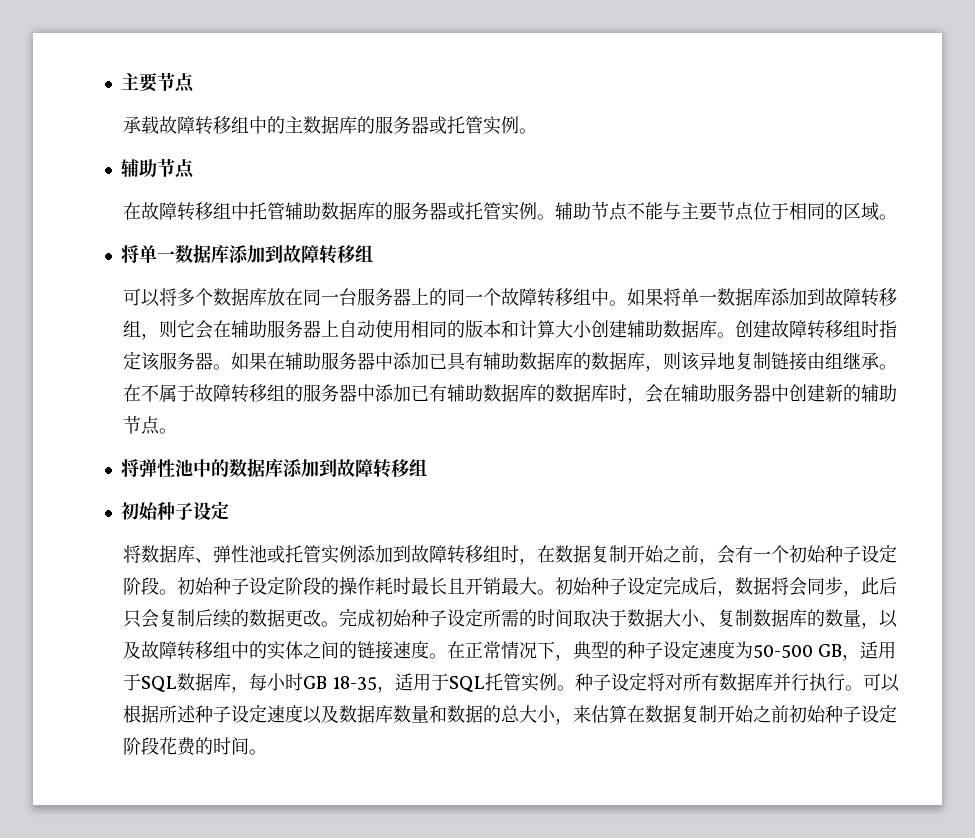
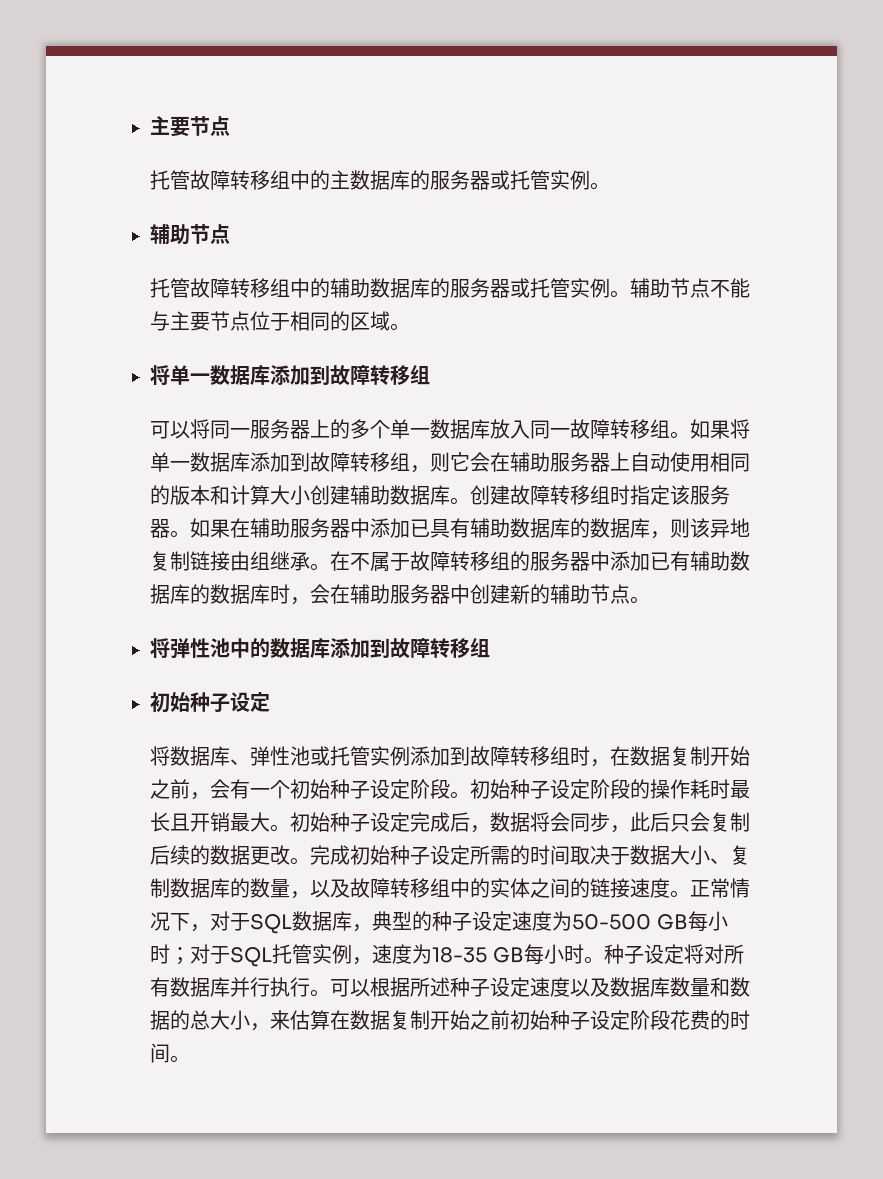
[123,116,160,134] 承载 -> [150,170,191,190] 托管
[123,202,286,221] 在故障转移组中托管 -> [150,278,331,298] 托管故障转移组中的
[177,288,610,307] 多个数据库放在同一台服务器上的同一个故障转移组中 -> [210,419,671,439] 同一服务器上的多个单一数据库放入同一故障转移组
[447,641,466,659] 在 -> (691, 894) none
(574, 657) none -> [210,911,373,934] 对于SQL数据库，
[842,641,897,661] [123,673,558,693] ，适用于SQL数据库，每小时GB 18-35，适用于SQL托管实例 -> [687,911,728,932] [150,944,584,967] 每小时；对于SQL托管实例，速度为18-35 GB每小时

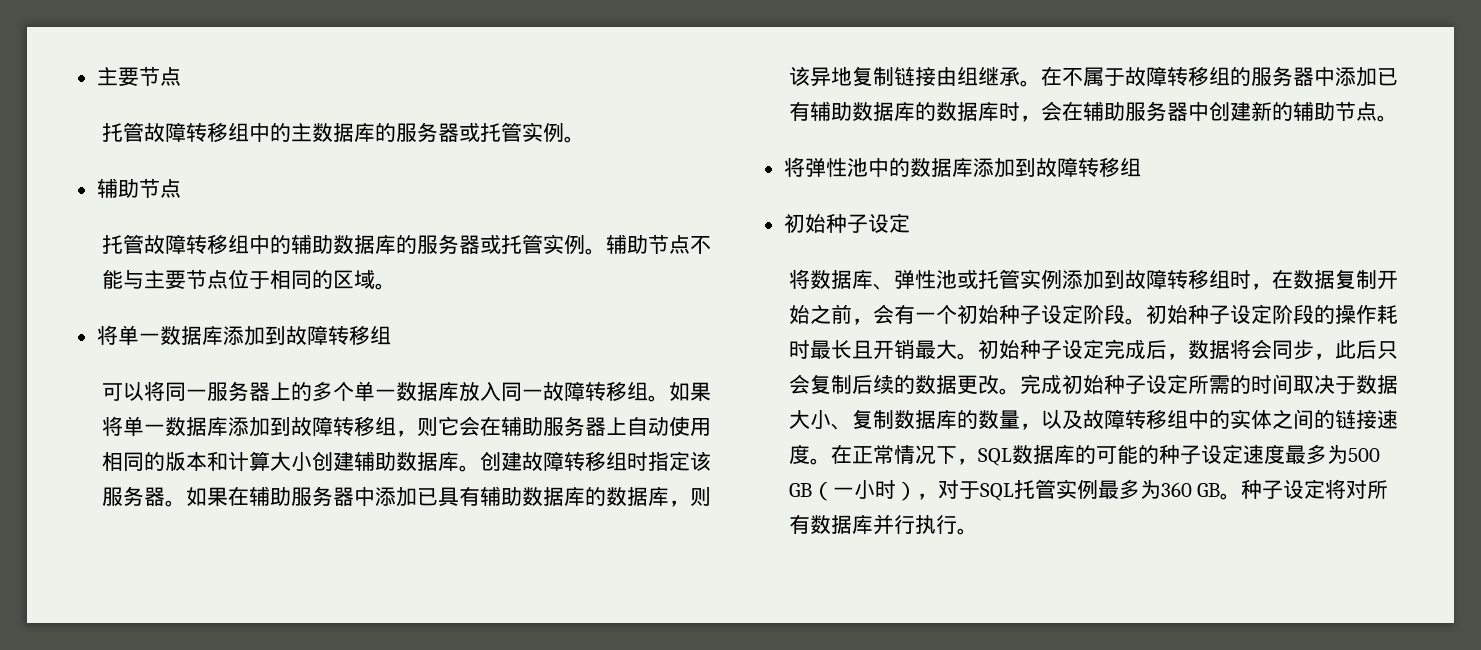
(691, 894) none -> [830,444,852,464] 在
[210,911,251,931] 对于 -> (978, 461) none
[352,911,413,932] ，典型 -> [1074,444,1138,464] 的可能
[552,911,728,932] [150,944,584,967] 为50-500 GB每小时；对于SQL托管实例，速度为18-35 GB每小时 -> [1284,444,1380,464] [788,479,1221,501] 最多为500 GB（一小时），对于SQL托管实例最多为360 GB
[330,977,751,997] [150,1010,751,1031] [150,1043,191,1063] 可以根据所述种子设定速度以及数据库数量和数据的总大小，来估算在数据复制开始之前初始种子设定阶段花费的时间。 -> (978, 531) none

